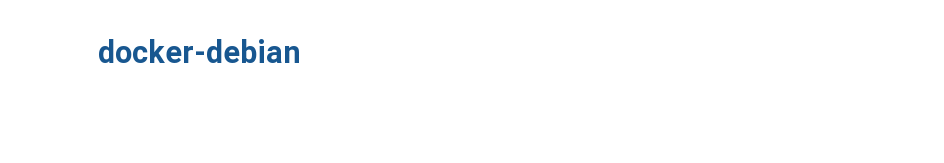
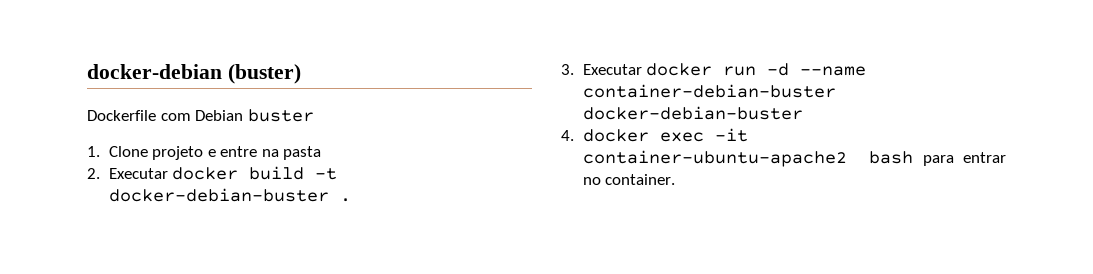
(301, 51) none -> [227,64,301,84] [87,109,314,122] [87,146,322,160] [87,166,338,180] [108,188,351,202] [561,63,867,76] [582,84,836,98] [582,106,803,120] [561,128,748,142] [582,150,1006,167] [582,174,676,185] (buster) // Dockerfile com Debian buster // 1. Clone projeto e entre na pasta // 2. Executar docker build -t docker-debian-buster . // 3. Executar docker run -d --name container-debian-buster docker-debian-buster // 4. docker exec -it container-ubuntu-apache2 bash para entrar no container.

